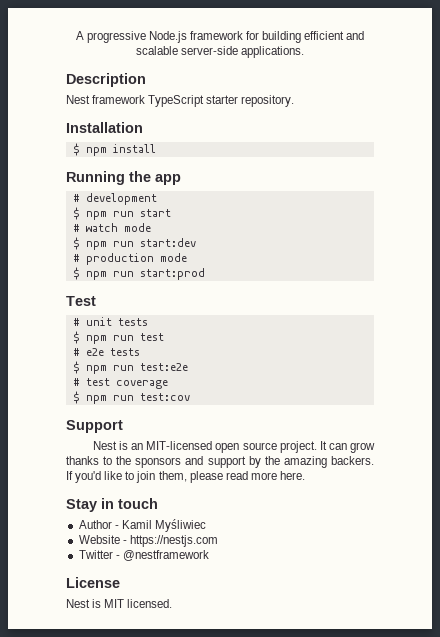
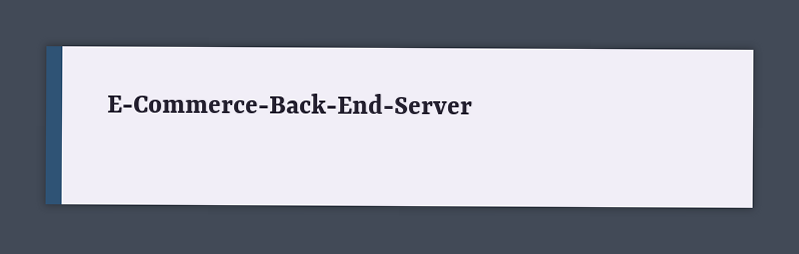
[75,31,365,43] [135,46,305,58] [66,73,146,87] [66,95,295,107] [66,122,143,133] [72,143,156,156] [66,171,181,185] [72,193,157,205] [72,207,171,220] [72,223,151,232] [72,237,196,250] [72,253,187,265] [72,267,205,280] [66,296,96,306] [72,317,148,326] [72,331,164,344] [72,348,140,356] [72,361,188,374] [72,378,168,389] [72,391,190,404] [66,420,123,433] [92,441,375,453] [66,456,374,468] [66,471,305,483] [66,498,158,512] [78,519,206,532] [78,535,218,547] [78,550,209,561] [66,577,120,588] [66,599,173,608] A progressive Node.js framework for building efficient and scalable server-side applications. // Description // Nest framework TypeScript starter repository. // Installation // $ npm install // Running the app // # development // $ npm run start // # watch mode // $ npm run start:dev // # production mode // $ npm run start:prod // Test // # unit tests // $ npm run test // # e2e tests // $ npm run test:e2e // # test coverage // $ npm run test:cov // Support // Nest is an MIT-licensed open source project. It can grow thanks to the sponsors and support by the amazing backers. If you'd like to join them, please read more here. // Stay in touch // Author - Kamil Myśliwiec // Website - https://nestjs.com // Twitter - @nestframework // License // Nest is MIT licensed. -> [107,92,473,115] E-Commerce-Back-End-Server

